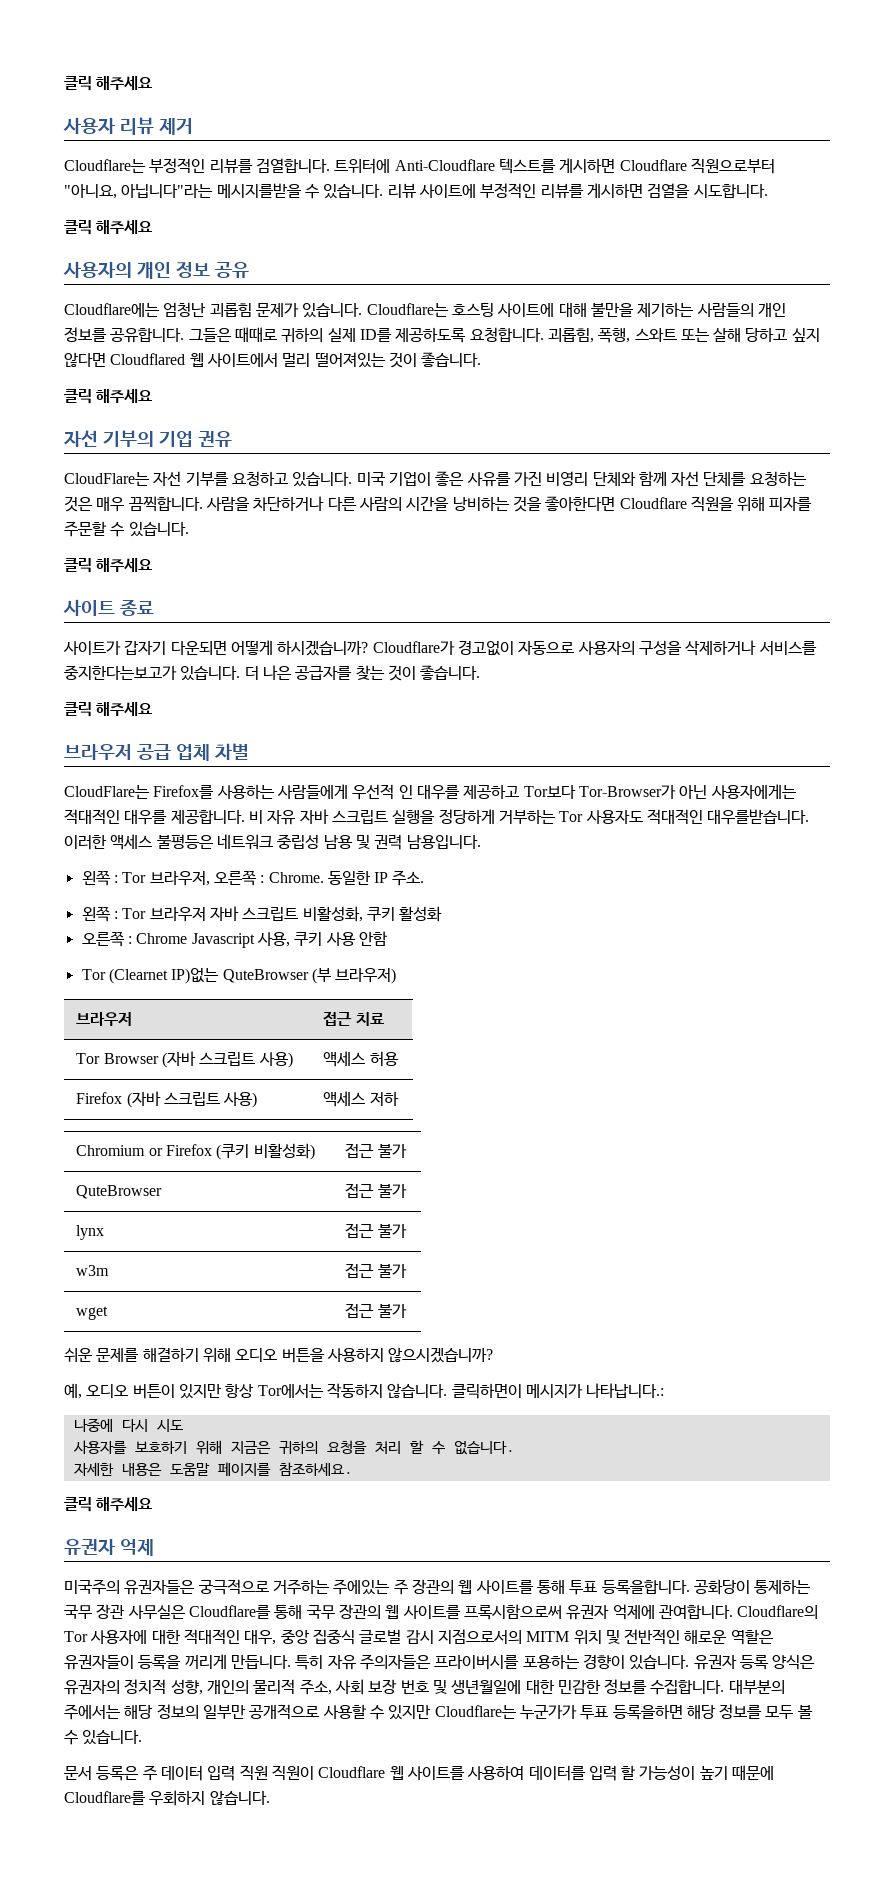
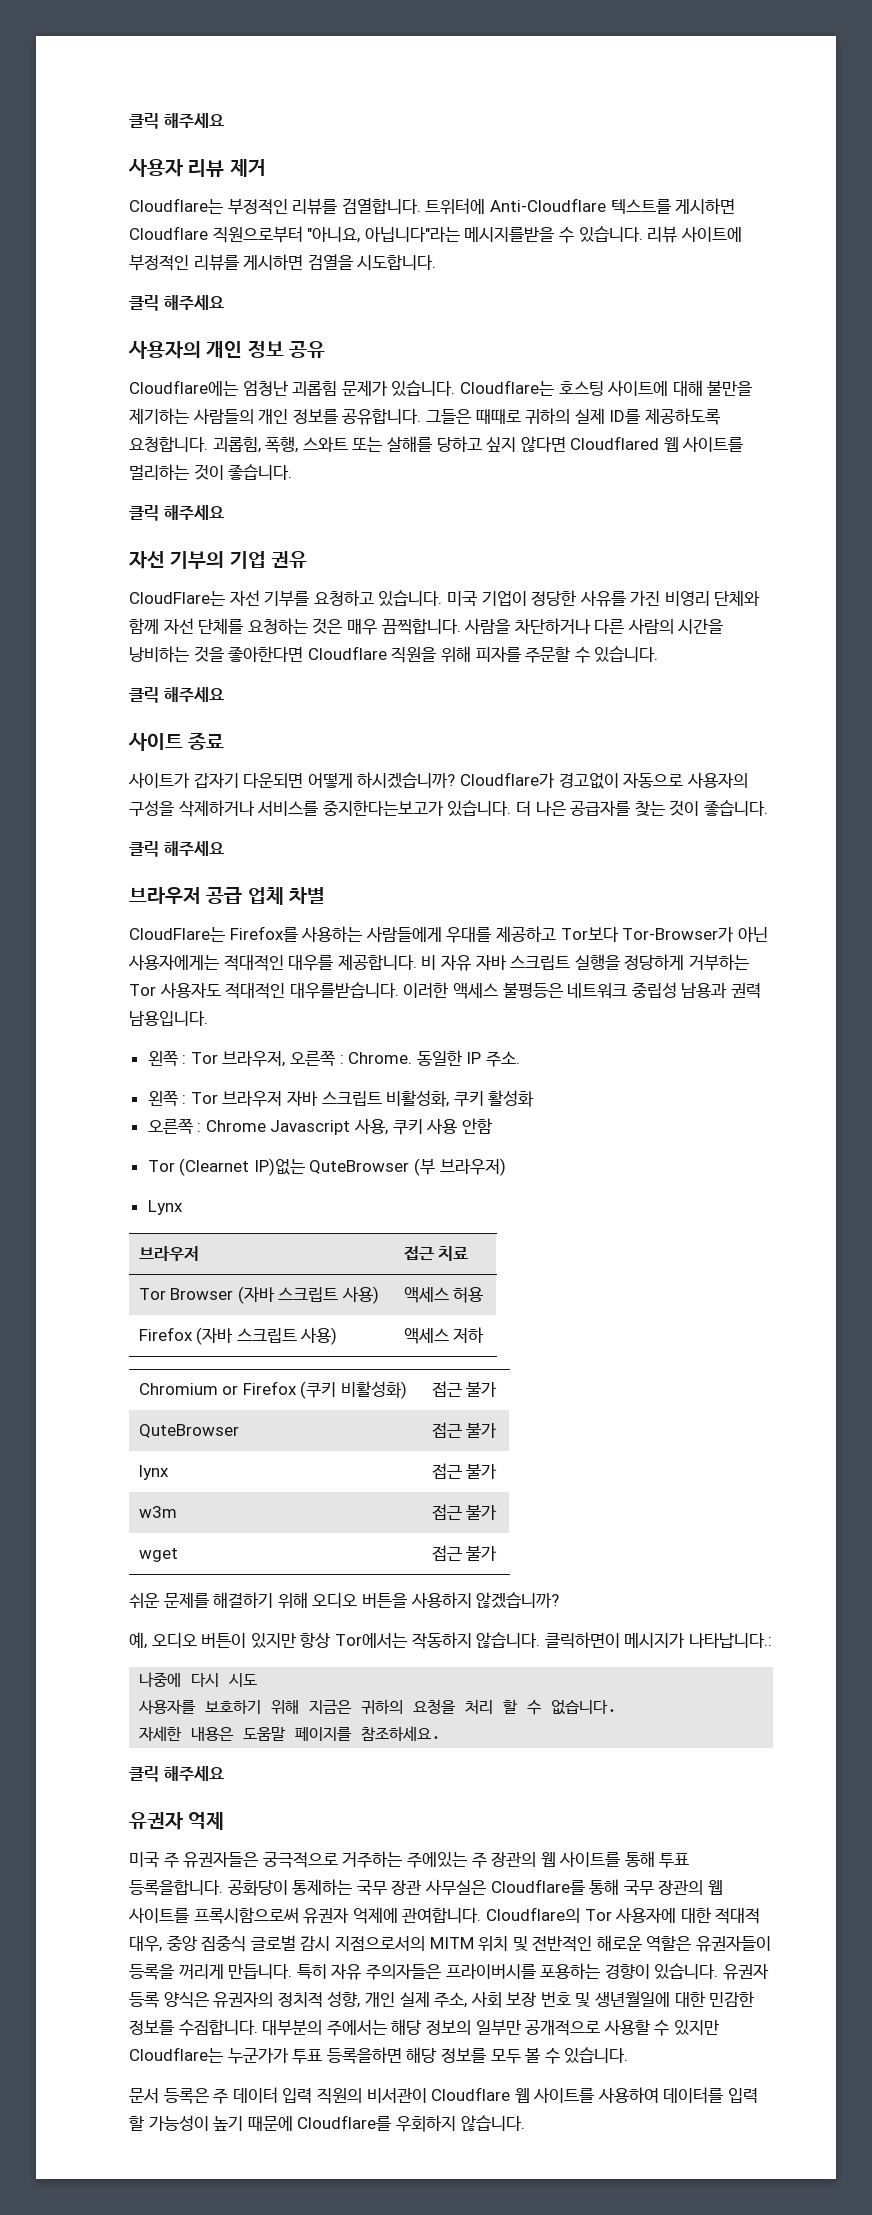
[713,328,742,342] 살해 -> [386,436,432,452] 살해를
[206,352,386,368] 사이트에서 멀리 떨어져있는 -> [682,436,744,452] [129,464,189,480] 사이트를 멀리하는
[435,471,465,486] 좋은 -> [531,590,577,606] 정당한
[352,784,460,800] 우선적 인 대우를 -> [446,927,492,943] 우대를
[323,835,370,849] 남용 및 -> [681,982,728,998] 남용과
(397, 976) none -> [147,1200,183,1215] // Lynx
[388,1347,494,1363] 않으시겠습니까? -> [476,1592,560,1608] 않겠습니까?
[64,1579,120,1595] 미국주의 -> [129,1852,179,1868] 미국 주
[183,1629,240,1645] 적대적인 -> [715,1908,761,1924] 적대적
[206,1679,296,1695] 개인의 물리적 -> [364,1991,430,2007] 개인 실제
[239,1765,314,1781] 직원 직원이 -> [316,2088,427,2104] 직원의 비서관이

